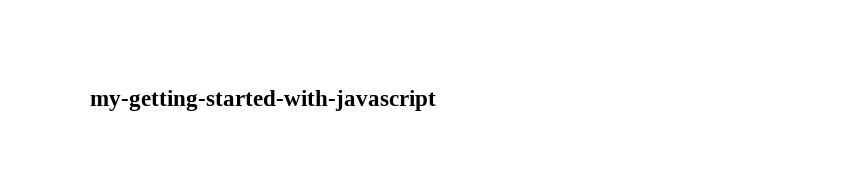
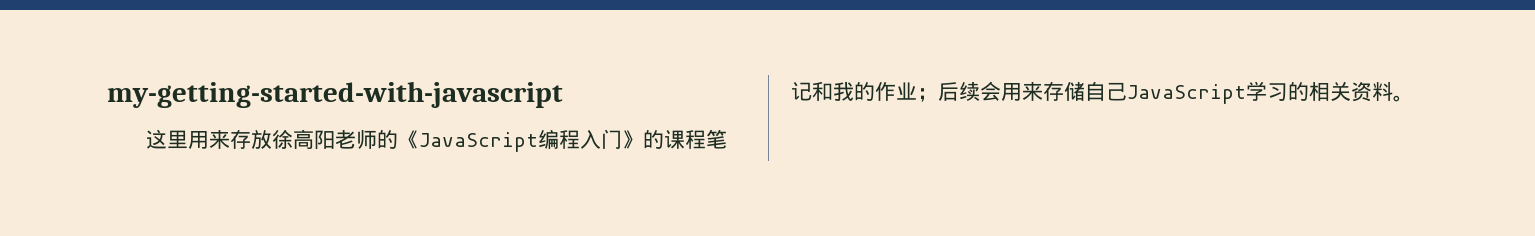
(436, 100) none -> [145,129,727,152] [791,81,1414,104] // 这里用来存放徐高阳老师的《JavaScript编程入门》的课程笔记和我的作业；后续会用来存储自己JavaScript学习的相关资料。

